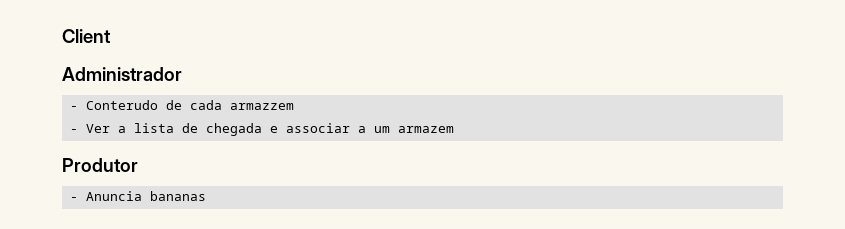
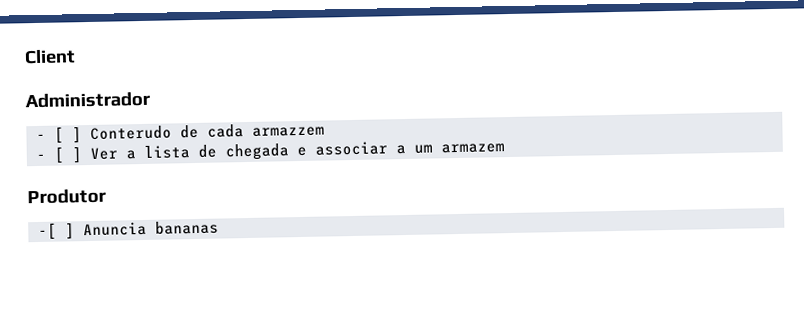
(78, 108) none -> [53,126,82,144] [ ]
(78, 131) none -> [53,146,82,164] [ ]
[69,197,78,201] - -> [37,222,75,241] -[ ]

